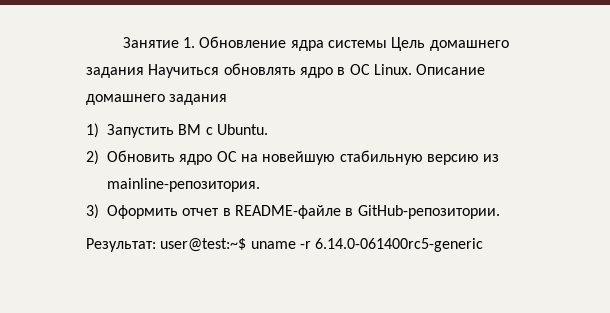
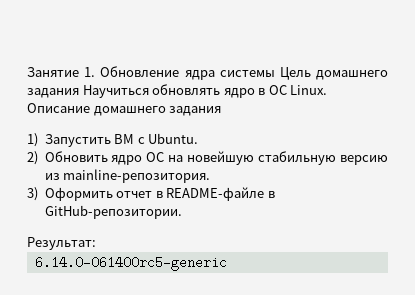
[160,238,311,252] user@test:~$ uname -r -> (96, 243) //

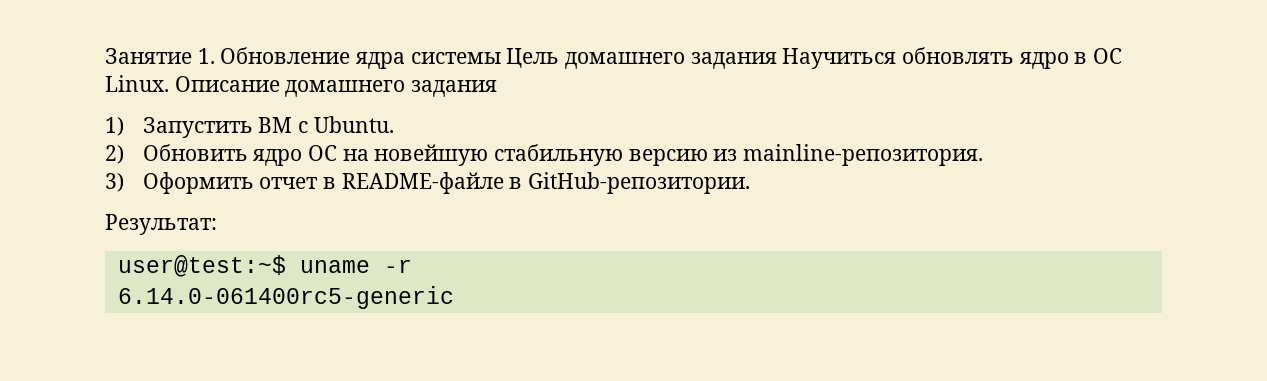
(96, 243) none -> [117,255,412,277] // user@test:~$ uname -r

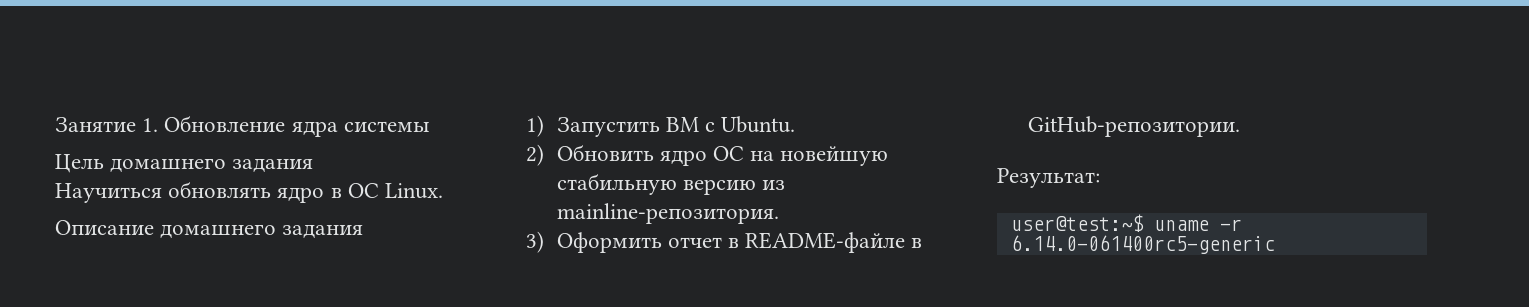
(501, 58) none -> (430, 126) //
(777, 60) none -> (314, 165) //
(169, 83) none -> (444, 191) //

